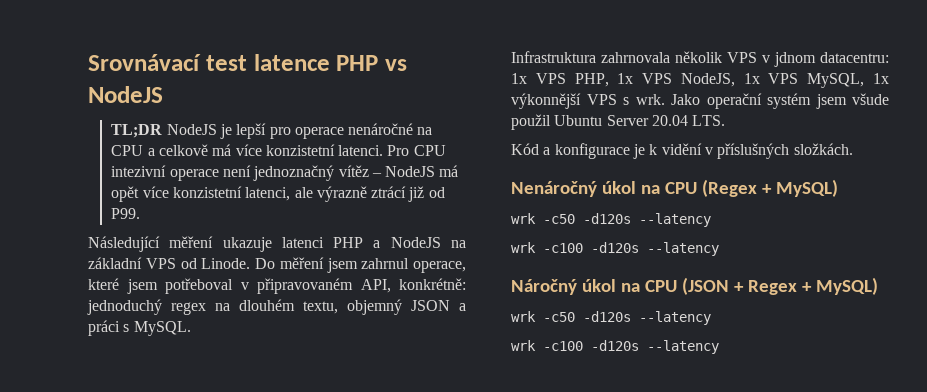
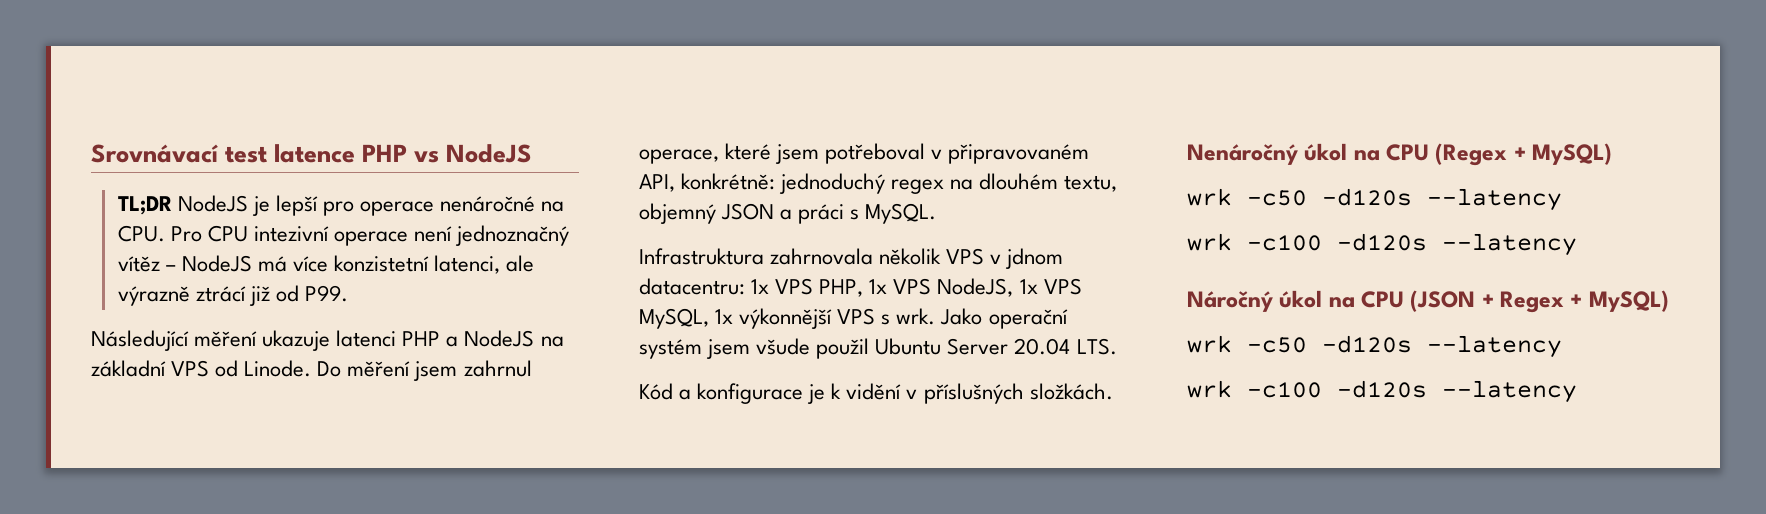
[111,144,384,156] CPU a celkově má více konzistetní latenci. -> [117,225,165,242] CPU.
[111,186,140,202] opět -> (288, 264) none

